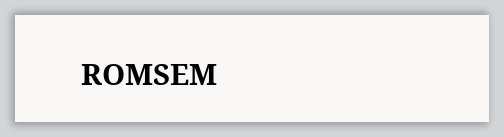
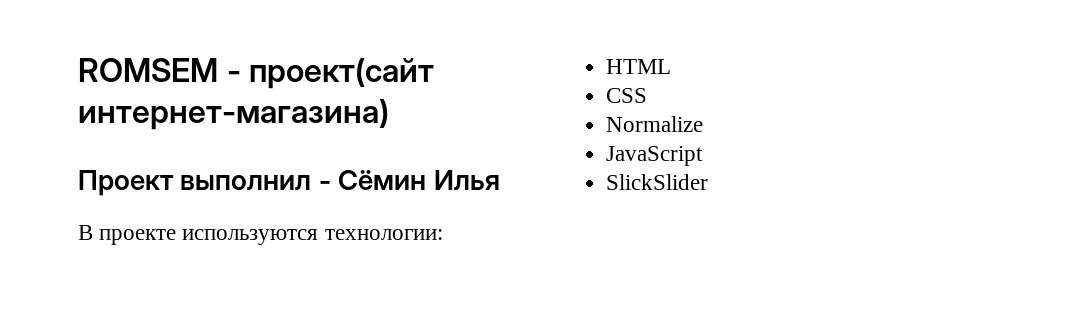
(217, 74) none -> [226,57,435,89] [78,98,389,130] [78,170,500,196] [78,225,443,245] [606,59,672,74] [606,88,648,103] [606,116,704,132] [606,146,704,166] [606,174,709,190] - проект(сайт интернет-магазина) // Проект выполнил - Сёмин Илья // В проекте используются технологии: // HTML // CSS // Normalize // JavaScript // SlickSlider

